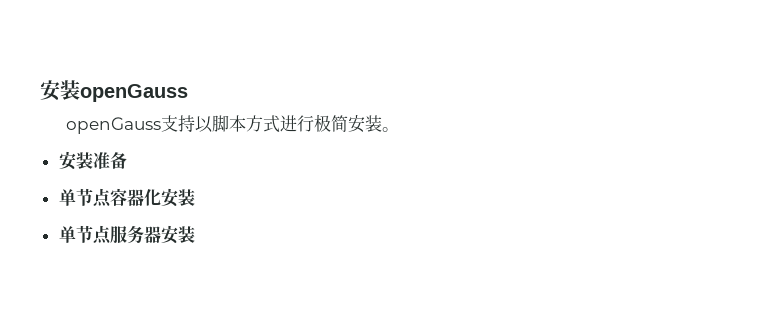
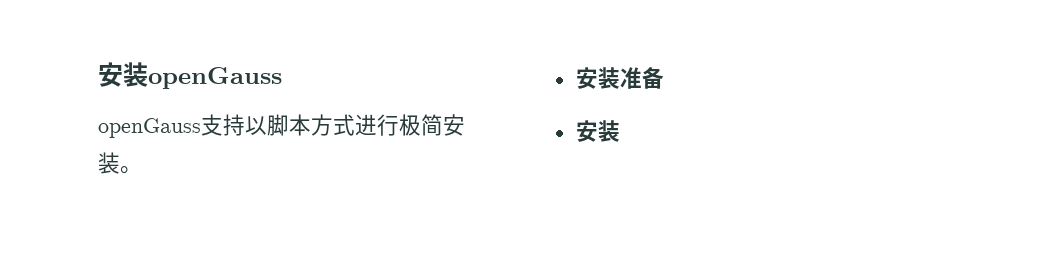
[58,188,195,208] [58,225,161,245] 单节点容器化安装 // 单节点服务器 -> (664, 78) none

